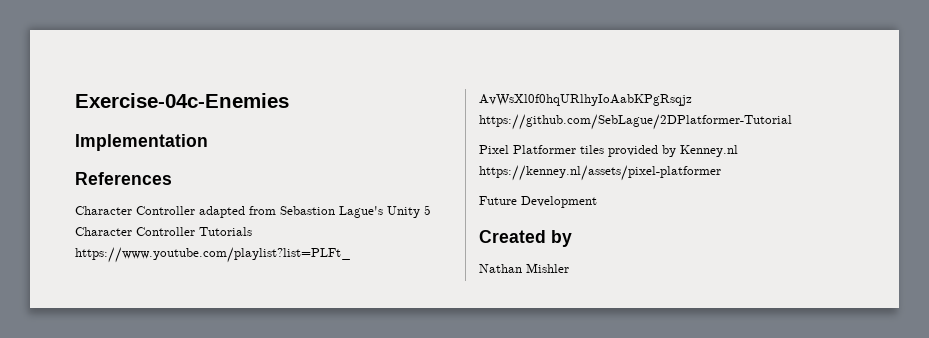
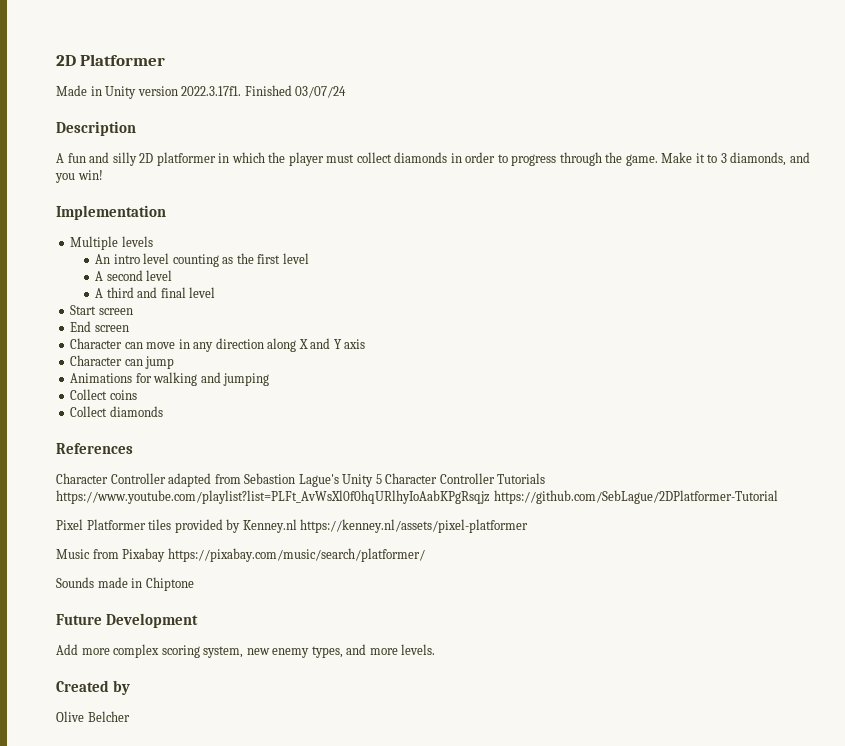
[75,93,289,108] [75,134,208,151] Exercise-04c-Enemies // Implementation -> [56,54,166,66] [56,85,347,99] [56,121,136,136] [56,152,810,166] [55,170,103,183] [56,205,166,220] [70,236,153,250] [95,253,309,267] [95,270,173,281] [95,287,216,298] [70,305,133,315] [70,321,129,332] [70,338,366,352] [70,355,175,369] [70,372,270,386] [70,389,137,400] [70,406,163,417] 2D Platformer // Made in Unity version 2022.3.17f1. Finished 03/07/24 // Description // A fun and silly 2D platformer in which the player must collect diamonds in order to progress through the game. Make it to 3 diamonds, and you win! // Implementation // Multiple levels // An intro level counting as the first level // A second level // A third and final level // Start screen // End screen // Character can move in any direction along X and Y axis // Character can jump // Animations for walking and jumping // Collect coins // Collect diamonds
[479,196,597,208] Future Development -> [56,548,425,562] [56,577,194,591] [56,613,199,628] [56,644,436,658] Music from Pixabay https://pixabay.com/music/search/platformer/ // Sounds made in Chiptone // Future Development // Add more complex scoring system, new enemy types, and more levels.
[479,263,569,273] Nathan Mishler -> [56,711,130,722] Olive Belcher

